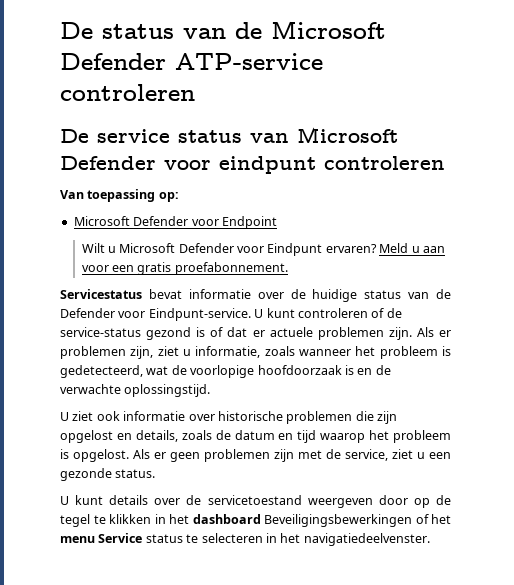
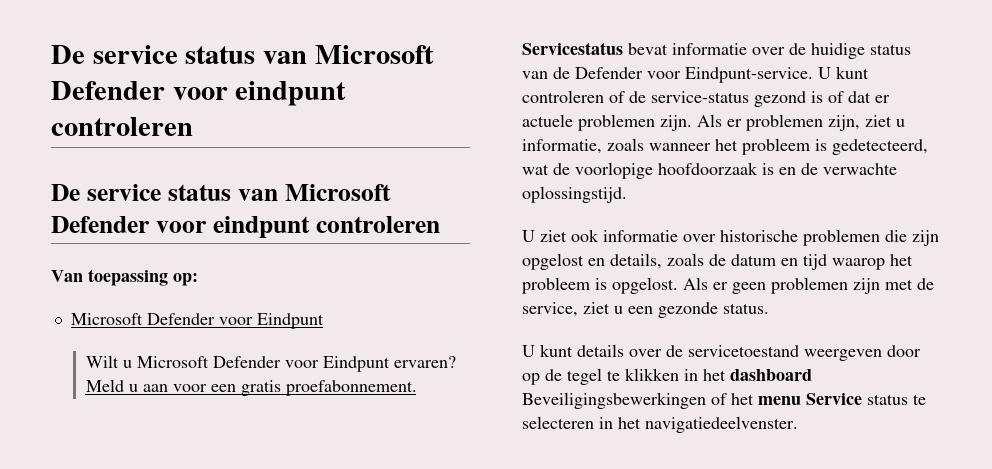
[60,21,386,39] [60,53,323,70] De status van de Microsoft Defender ATP-service -> [51,45,434,64] [51,81,347,106] De service status van Microsoft Defender voor eindpunt
[221,216,277,229] Endpoint -> [256,313,324,329] Eindpunt

